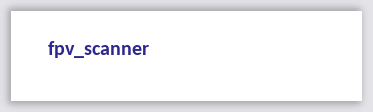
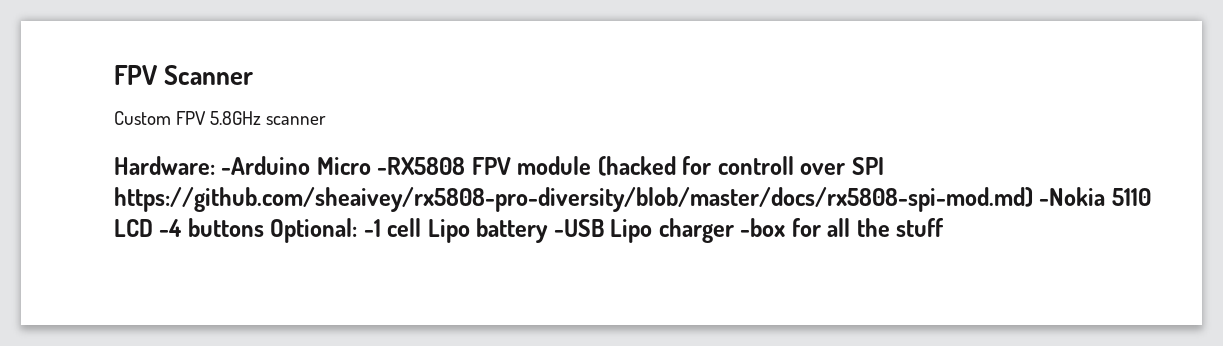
[48,41,149,58] fpv_scanner -> [114,65,254,85] [114,111,327,125] [114,156,884,176] [114,187,1151,212] [114,218,945,243] FPV Scanner // Custom FPV 5.8GHz scanner // Hardware: -Arduino Micro -RX5808 FPV module (hacked for controll over SPI https://github.com/sheaivey/rx5808-pro-diversity/blob/master/docs/rx5808-spi-mod.md) -Nokia 5110 LCD -4 buttons Optional: -1 cell Lipo battery -USB Lipo charger -box for all the stuff

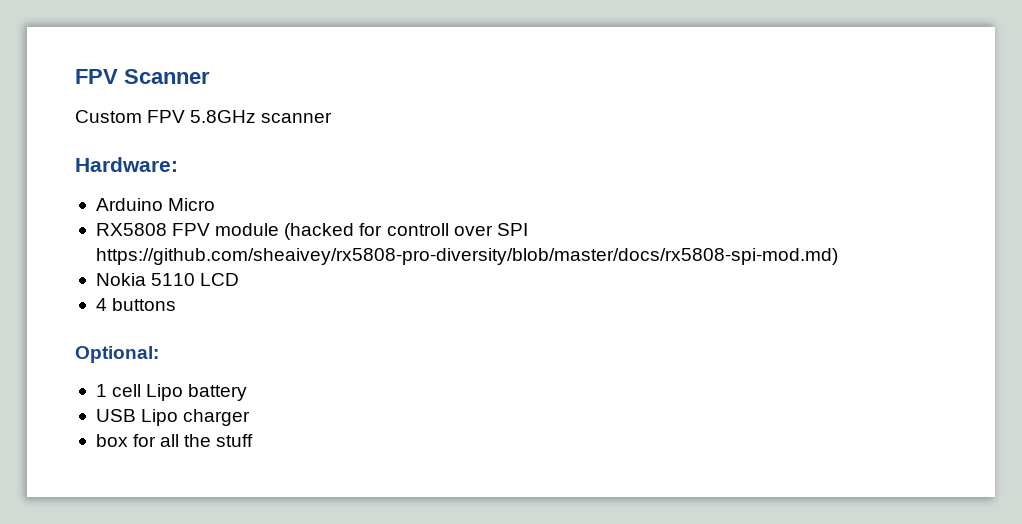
[221,156,311,175] -Arduino -> [95,198,163,211] // Arduino
[377,157,466,175] -RX5808 -> [95,223,167,236] // RX5808
[1039,187,1106,206] -Nokia -> [95,273,146,286] // Nokia
[159,219,183,237] -4 -> [95,298,107,311] // 4
(264, 227) none -> (177, 304) //
[363,219,381,237] -1 -> [95,384,107,397] // 1
[553,219,604,237] -USB -> [95,409,136,422] // USB
[740,218,786,237] -box -> [95,434,128,447] // box

